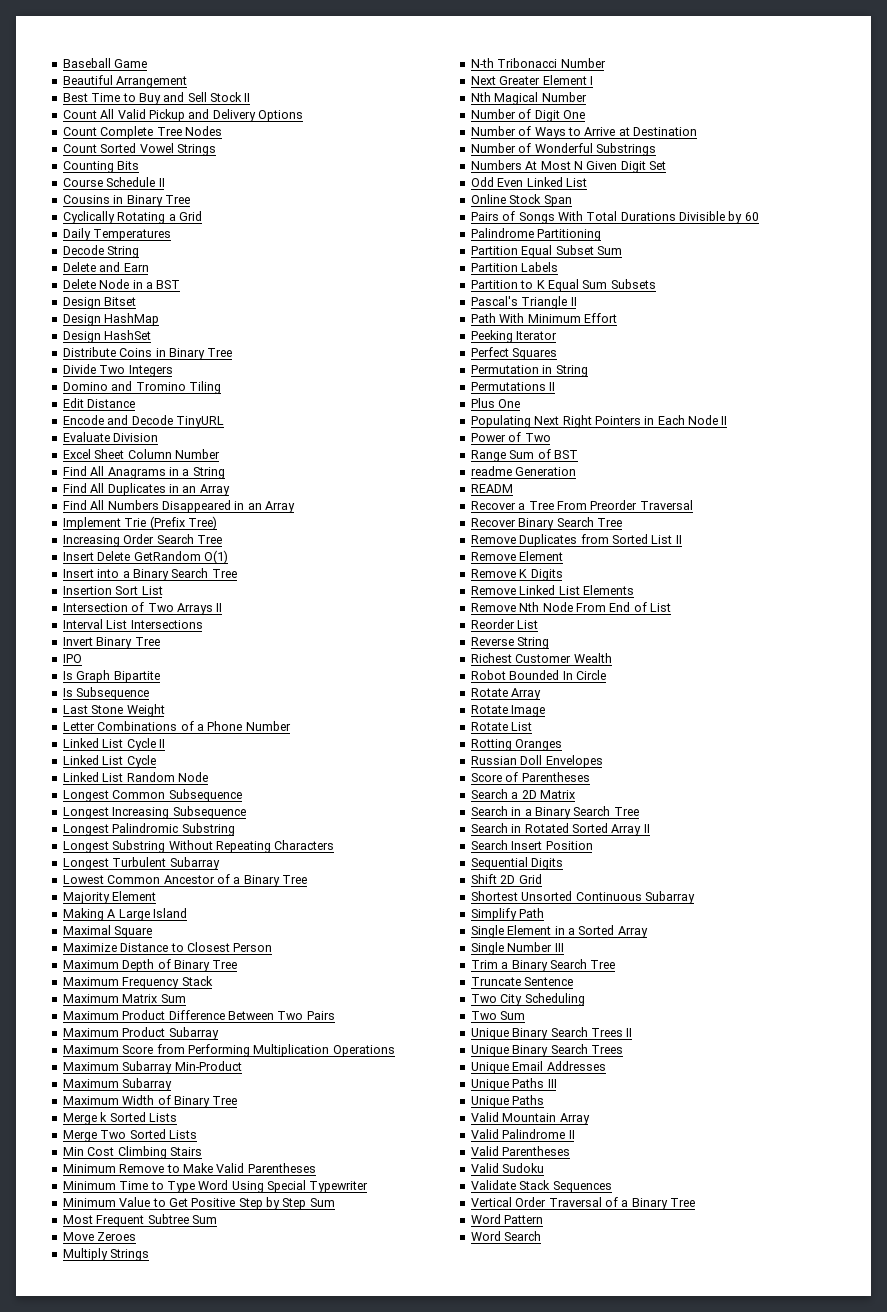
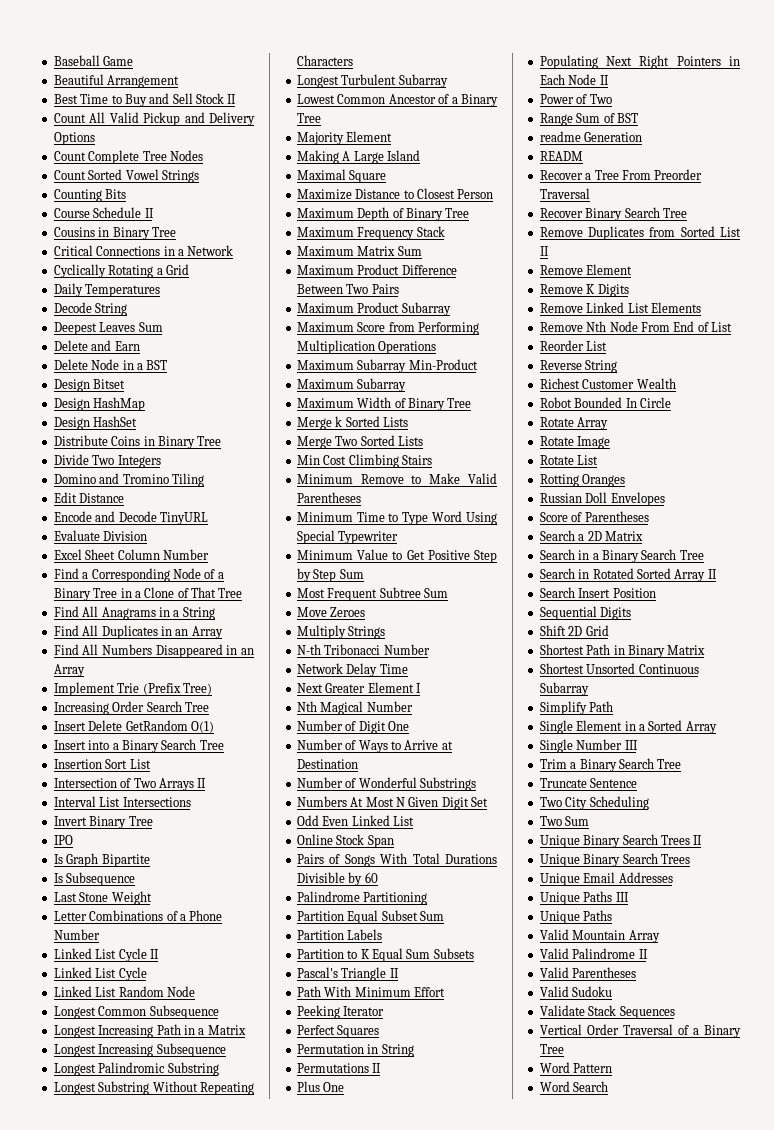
(190, 199) none -> [53,245,234,256] // Critical Connections in a Network
(140, 252) none -> [53,322,163,335] // Deepest Leaves Sum
(220, 454) none -> [53,568,224,582] [53,587,243,601] // Find a Corresponding Node of a Binary Tree in a Clone of That Tree
(242, 795) none -> [53,1024,246,1038] // Longest Increasing Path in a Matrix
(606, 63) none -> [296,663,408,677] // Network Delay Time
(542, 879) none -> [539,644,706,658] // Shortest Path in Binary Matrix

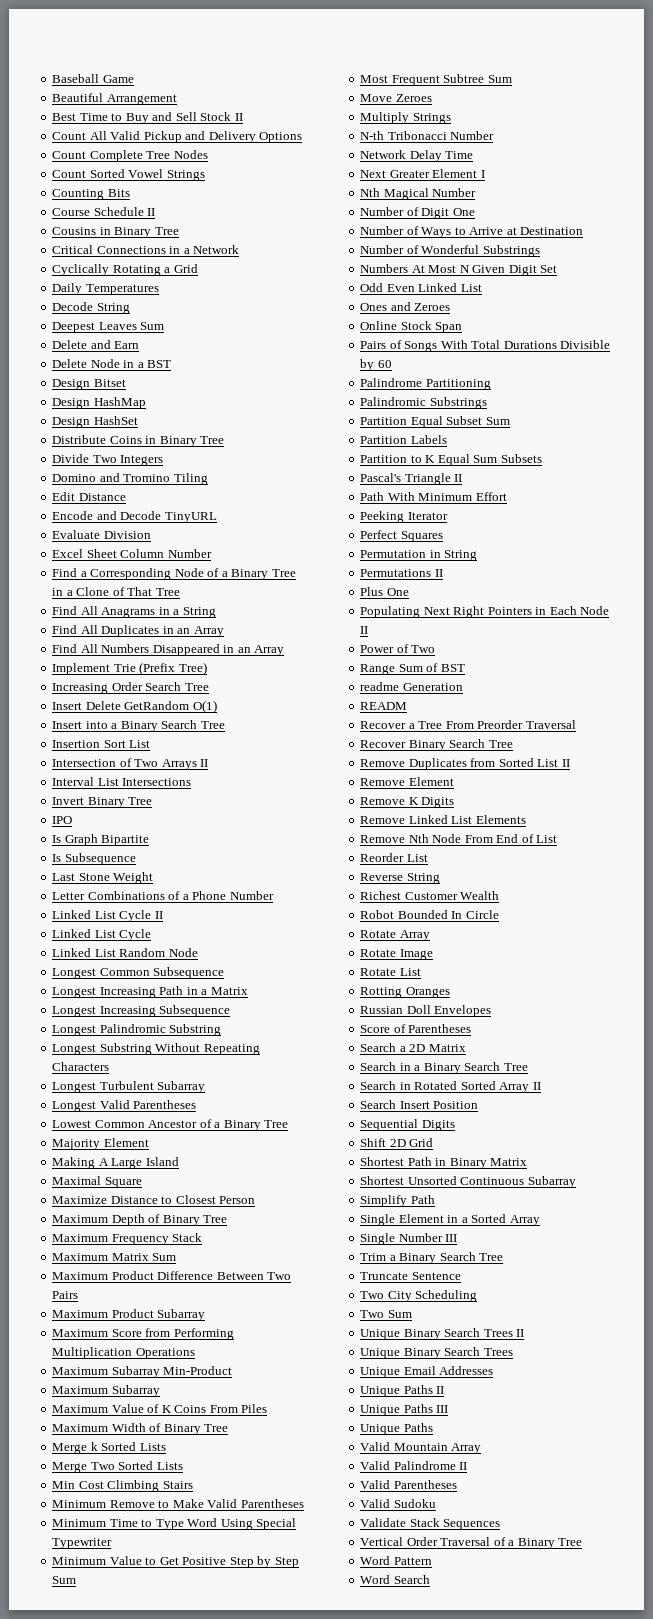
(448, 81) none -> [52,1100,197,1112] // Longest Valid Parentheses
(407, 385) none -> [52,1404,268,1413] // Maximum Value of K Coins From Piles
(414, 821) none -> [360,302,451,311] // Ones and Zeroes
(428, 898) none -> [360,397,487,409] // Palindromic Substrings
(673, 877) none -> [360,1385,445,1397] // Unique Paths II

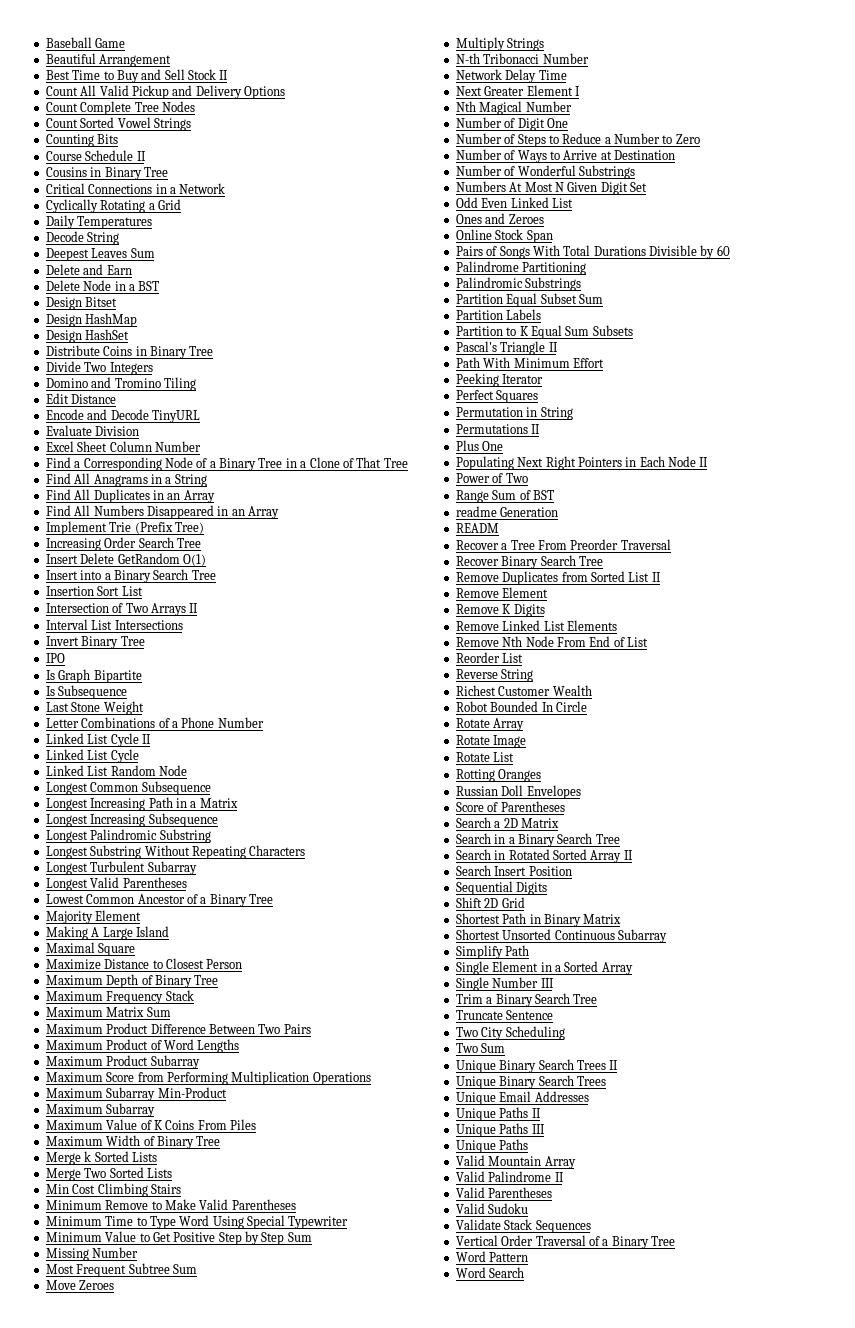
(79, 1295) none -> [45,1039,240,1053] // Maximum Product of Word Lengths
(77, 1580) none -> [45,1247,139,1261] // Missing Number
(475, 212) none -> [455,133,700,147] // Number of Steps to Reduce a Number to Zero

